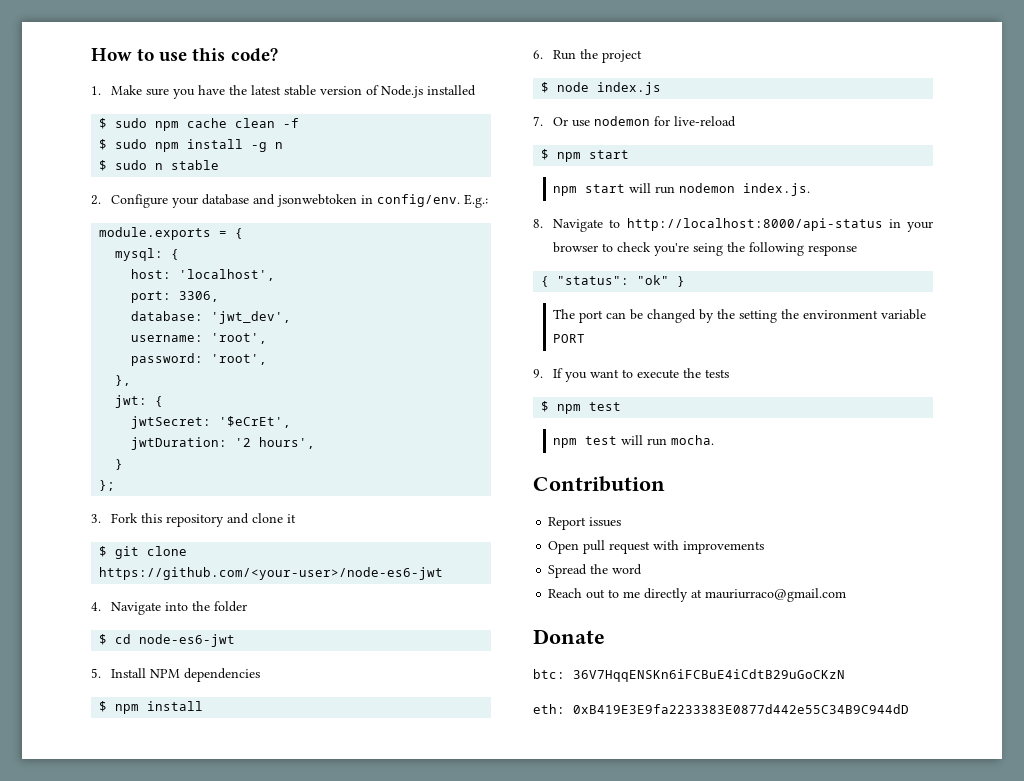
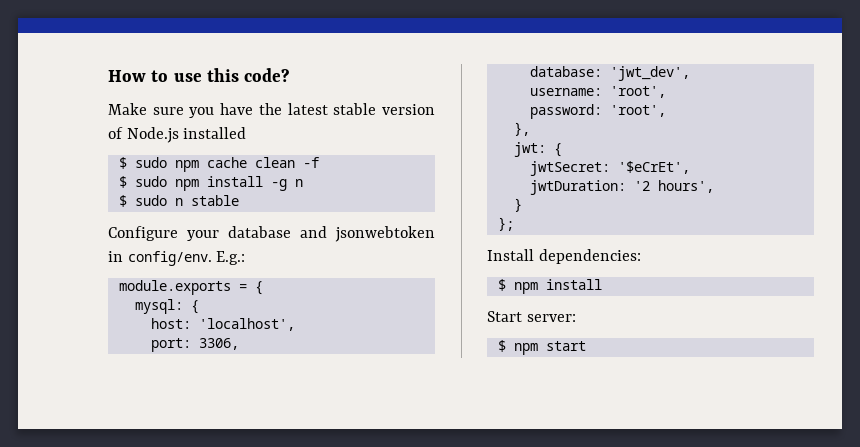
[91,86,101,95] 1. -> (290, 75) none
[91,195,101,205] 2. -> (239, 200) none
[91,513,297,527] [99,546,188,559] [99,567,444,580] [91,601,248,615] [99,634,236,647] [91,668,261,682] [99,701,204,714] [533,49,643,63] [541,82,662,95] [533,116,737,127] [541,149,630,162] [553,183,811,196] [533,218,933,232] [553,242,858,256] [541,275,686,287] [553,309,927,323] [553,334,586,343] [533,368,730,382] [541,401,622,414] [553,435,715,448] [533,476,665,492] [548,517,622,530] [548,540,765,554] [548,564,643,578] [548,588,847,602] [533,629,605,644] [533,669,845,682] [533,704,909,714] 3. Fork this repository and clone it // $ git clone https://github.com/<your-user>/node-es6-jwt // 4. Navigate into the folder // $ cd node-es6-jwt // 5. Install NPM dependencies // $ npm install // 6. Run the project // $ node index.js // 7. Or use nodemon for live-reload // $ npm start // npm start will run nodemon index.js. // 8. Navigate to http://localhost:8000/api-status in your browser to check you're seing the following response // { "status": "ok" } // The port can be changed by the setting the environment variable PORT // 9. If you want to execute the tests // $ npm test // npm test will run mocha. // Contribution // Report issues // Open pull request with improvements // Spread the word // Reach out to me directly at mauriurraco@gmail.com // Donate // btc: 36V7HqqENSKn6iFCBuE4iCdtB29uGoCKzN // eth: 0xB419E3E9fa2233383E0877d442e55C34B9C944dD -> [487,249,641,264] [497,279,602,294] [487,311,576,322] [497,340,586,355] Install dependencies: // $ npm install // Start server: // $ npm start

